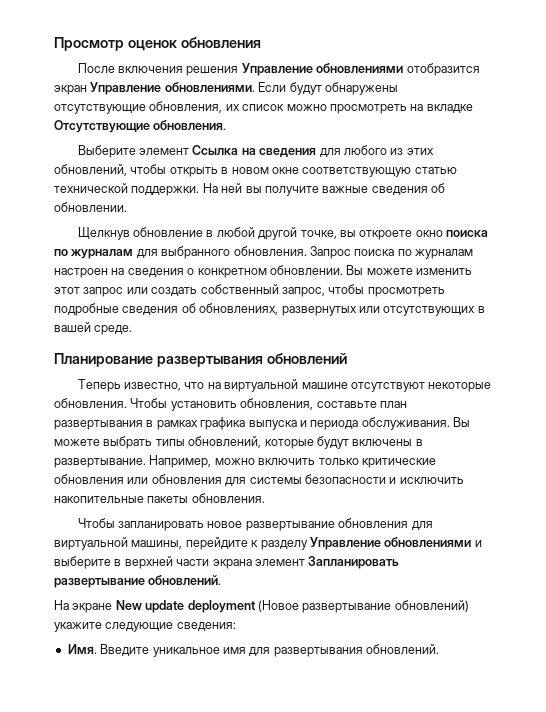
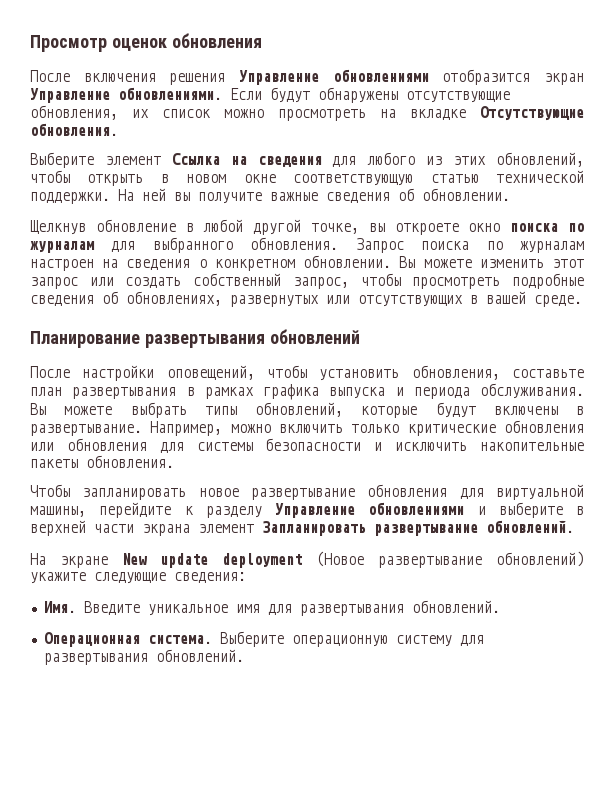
[77,379,492,392] [54,398,168,408] Теперь известно, что на виртуальной машине отсутствуют некоторые обновления. Чтобы -> [30,365,307,381] После настройки оповещений, чтобы
(439, 649) none -> [43,631,484,647] [43,649,244,665] // Операционная система. Выберите операционную систему для развертывания обновлений.

